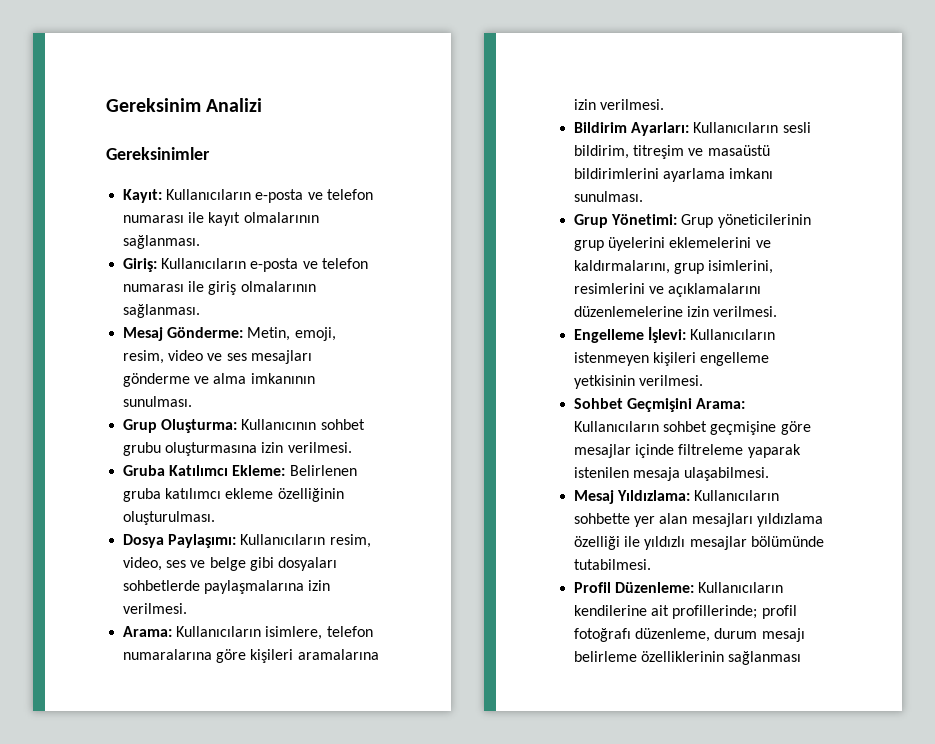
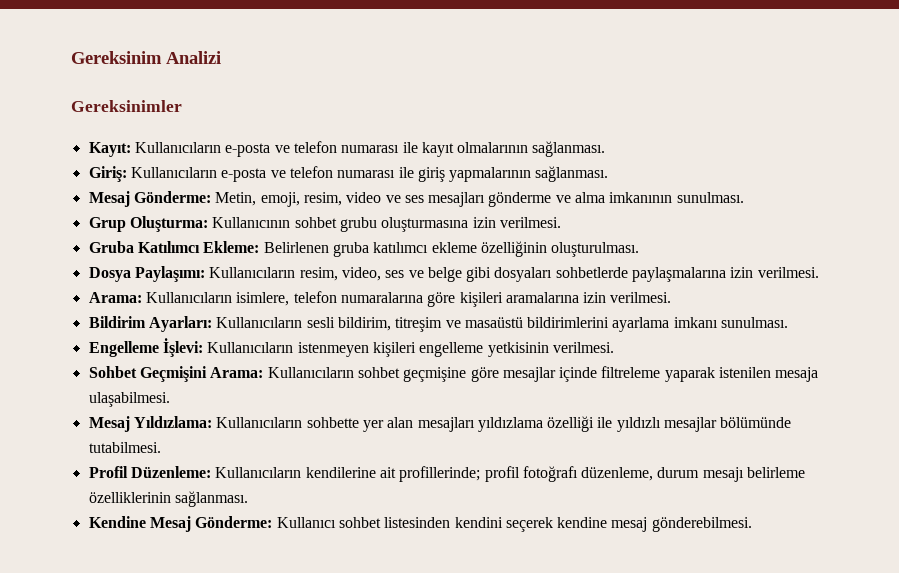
[240,281,316,292] olmalarının -> [449,167,532,182] yapmalarının
[574,214,811,228] [574,237,771,251] [574,260,774,274] [574,283,762,297] [574,306,778,317] // Grup Yönetimi: Grup yöneticilerinin grup üyelerini eklemelerini ve kaldırmalarını, grup isimlerini, resimlerini ve açıklamalarını düzenlemelerine izin verilmesi. -> (789, 322) none
[728,651,802,665] sağlanması -> [174,491,248,507] [88,516,752,532] sağlanması. // Kendine Mesaj Gönderme: Kullanıcı sohbet listesinden kendini seçerek kendine mesaj gönderebilmesi.

